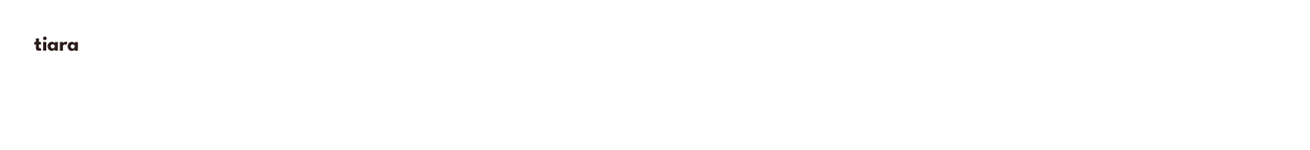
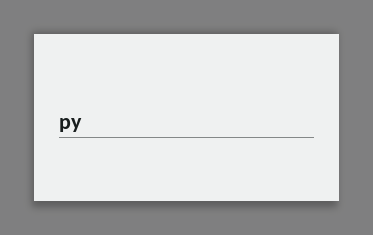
[34,36,80,52] tiara -> [59,118,82,132] py

